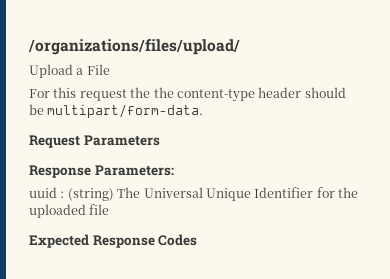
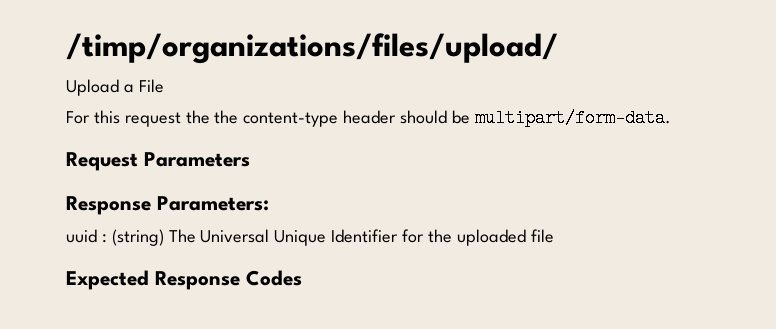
[28,39,240,55] /organizations/files/upload/ -> [66,33,558,64] /timp/organizations/files/upload/

